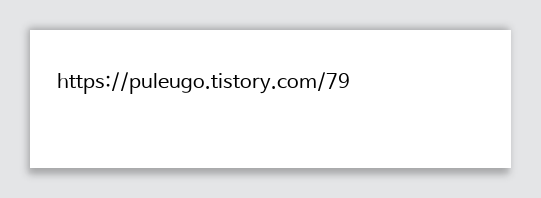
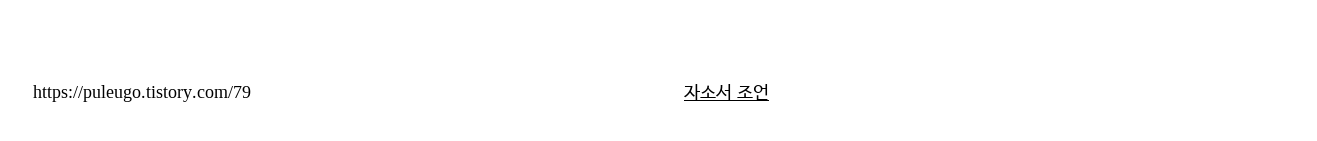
(350, 83) none -> [684,84,769,100] // 자소서 조언

